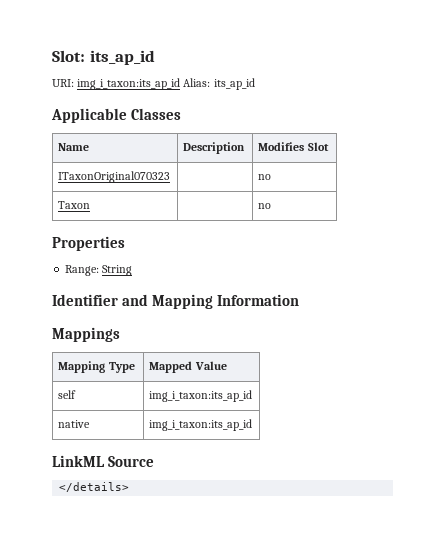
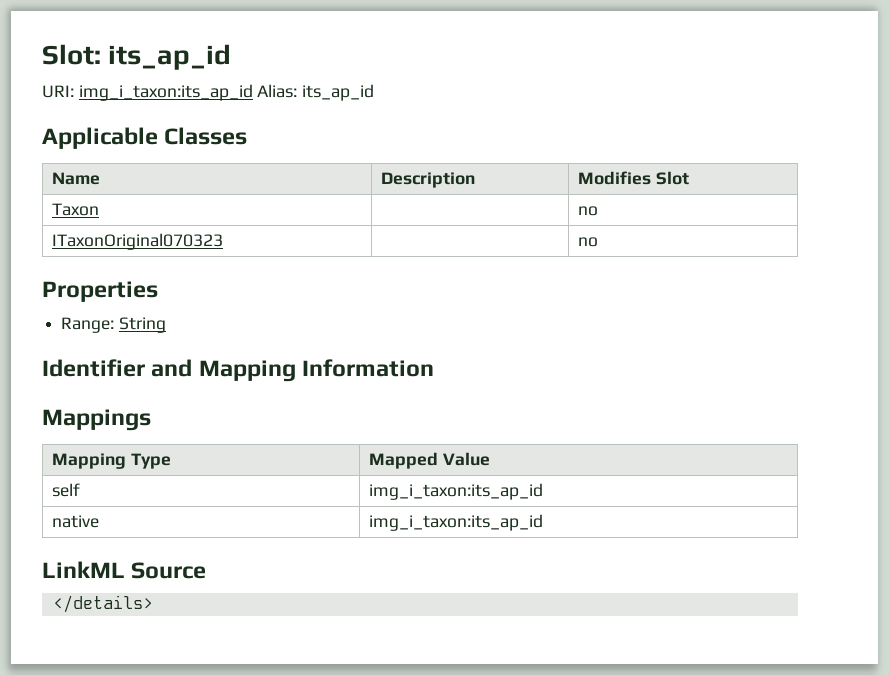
[58,171,171,183] [258,174,272,180] [58,201,91,209] ITaxonOriginal070323 | | no // Taxon -> [52,203,100,216] [578,206,599,216] [52,233,224,250] Taxon | | no // ITaxonOriginal070323

